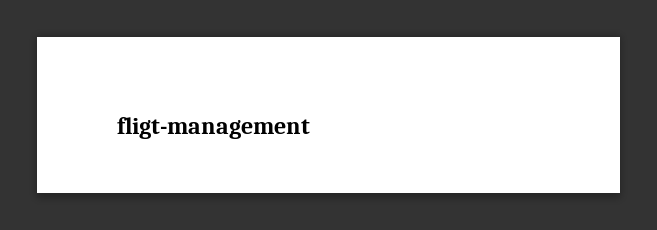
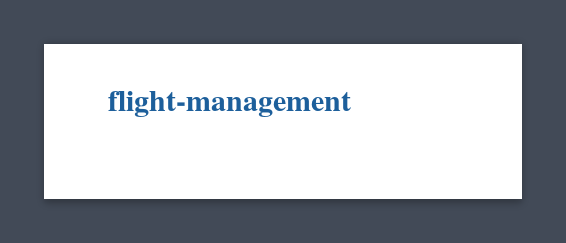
[117,117,310,139] fligt-management -> [108,91,351,117] flight-management

